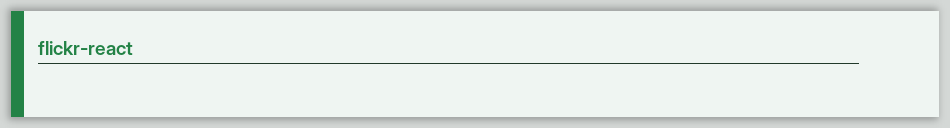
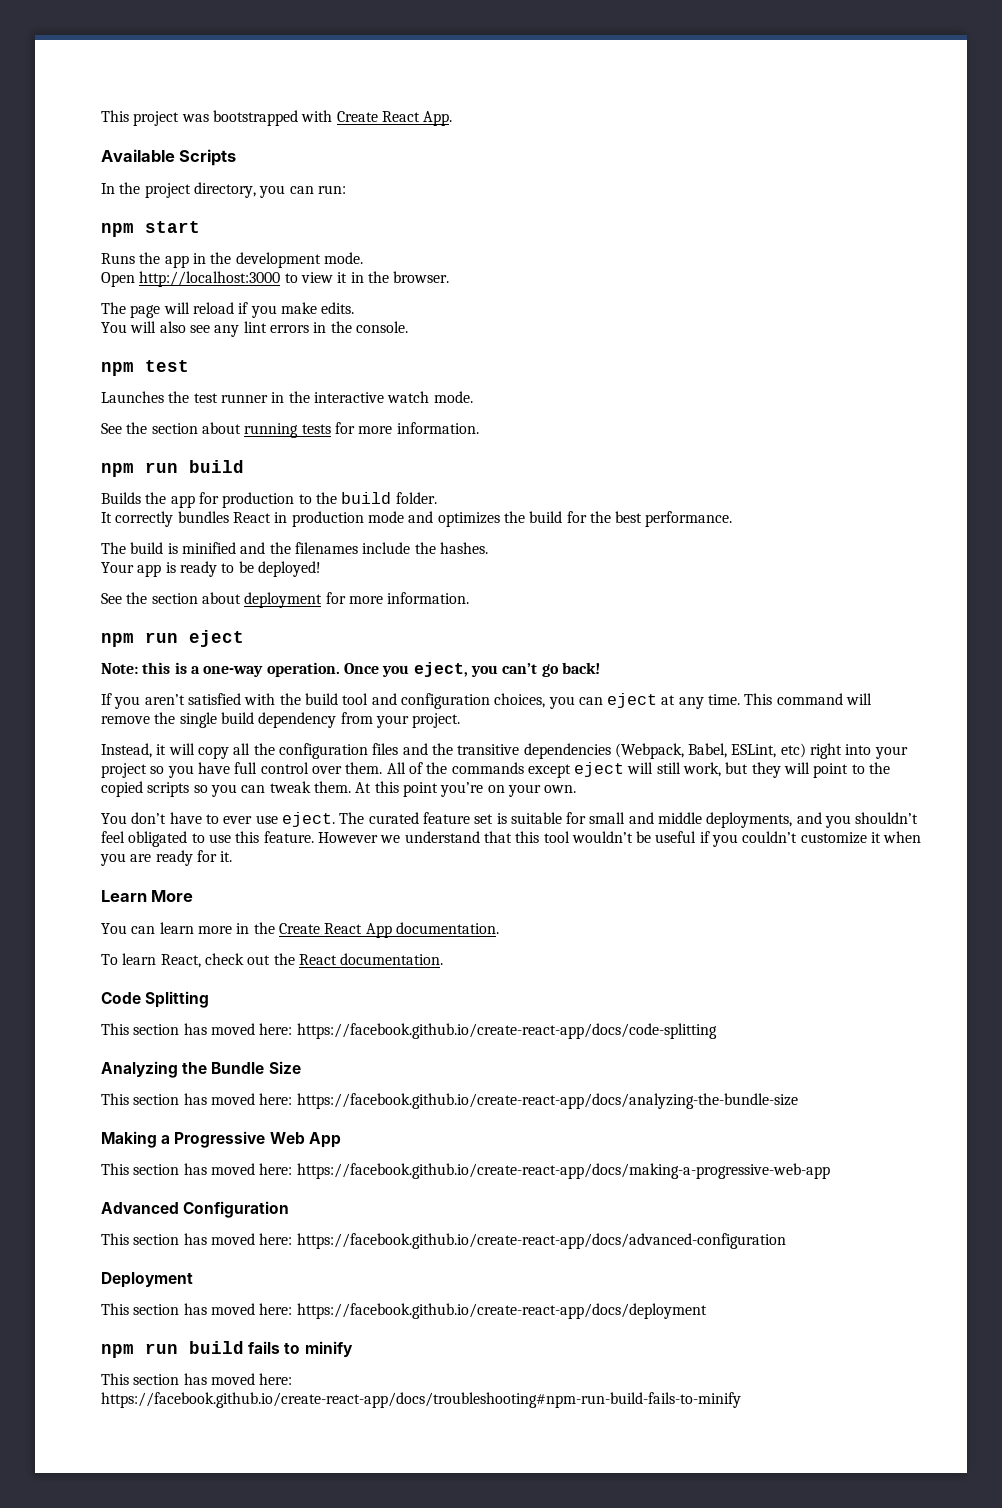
[38,41,133,55] flickr-react -> [101,110,453,126] [101,149,237,166] [101,182,346,198] [101,221,200,237] [101,252,363,268] [101,271,450,287] [101,302,355,318] [101,321,408,337] [101,360,189,376] [101,391,473,403] [101,422,479,438] [101,460,244,477] [101,492,437,508] [101,511,733,527] [101,542,488,554] [101,561,321,577] [101,592,470,608] [101,630,244,647] [101,662,600,677] [101,693,873,709] [101,712,461,728] [101,743,908,759] [101,762,891,778] [101,781,577,797] [101,812,919,828] [101,831,922,847] [100,850,233,866] [101,890,194,902] [101,922,499,938] [101,953,444,968] [101,991,210,1008] [101,1023,717,1039] [101,1061,301,1078] [101,1093,798,1109] [101,1131,341,1148] [101,1163,830,1179] [101,1201,290,1218] [101,1233,786,1249] [101,1272,193,1288] [101,1303,707,1319] [101,1341,353,1358] [101,1373,293,1385] [101,1392,741,1408] This project was bootstrapped with Create React App. // Available Scripts // In the project directory, you can run: // npm start // Runs the app in the development mode. // Open http://localhost:3000 to view it in the browser. // The page will reload if you make edits. // You will also see any lint errors in the console. // npm test // Launches the test runner in the interactive watch mode. // See the section about running tests for more information. // npm run build // Builds the app for production to the build folder. // It correctly bundles React in production mode and optimizes the build for the best performance. // The build is minified and the filenames include the hashes. // Your app is ready to be deployed! // See the section about deployment for more information. // npm run eject // Note: this is a one-way operation. Once you eject, you can’t go back! // If you aren’t satisfied with the build tool and configuration choices, you can eject at any time. This command will remove the single build dependency from your project. // Instead, it will copy all the configuration files and the transitive dependencies (Webpack, Babel, ESLint, etc) right into your project so you have full control over them. All of the commands except eject will still work, but they will point to the copied scripts so you can tweak them. At this point you’re on your own. // You don’t have to ever use eject. The curated feature set is suitable for small and middle deployments, and you shouldn’t feel obligated to use this feature. However we understand that this tool wouldn’t be useful if you couldn’t customize it when you are ready for it. // Learn More // You can learn more in the Create React App documentation. // To learn React, check out the React documentation. // Code Splitting // This section has moved here: https://facebook.github.io/create-react-app/docs/code-splitting // Analyzing the Bundle Size // This section has moved here: https://facebook.github.io/create-react-app/docs/analyzing-the-bundle-size // Making a Progressive Web App // This section has moved here: https://facebook.github.io/create-react-app/docs/making-a-progressive-web-app // Advanced Configuration // This section has moved here: https://facebook.github.io/create-react-app/docs/advanced-configuration // Deployment // This section has moved here: https://facebook.github.io/create-react-app/docs/deployment // npm run build fails to minify // This section has moved here: https://facebook.github.io/create-react-app/docs/troubleshooting#npm-run-build-fails-to-minify

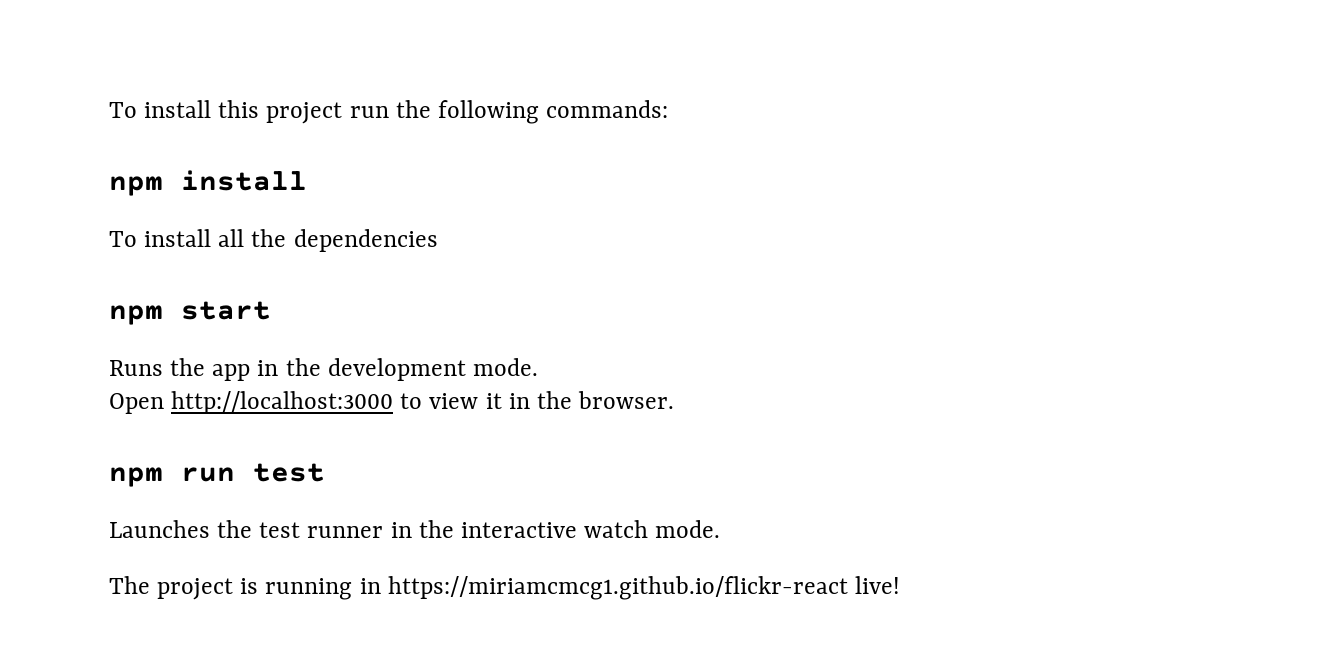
[101,110,453,126] [101,149,237,166] [101,182,346,198] This project was bootstrapped with Create React App. // Available Scripts // In the project directory, you can run: -> [109,100,669,124] [109,170,307,196] [109,229,438,252] To install this project run the following commands: // npm install // To install all the dependencies
[101,302,355,318] [101,321,408,337] [101,362,134,376] // The page will reload if you make edits. // You will also see any lint errors in the console. // npm -> [109,467,235,487] // npm run
[101,422,479,438] [101,460,244,477] [101,492,437,508] [101,511,733,527] [101,542,488,554] [101,561,321,577] [101,592,470,608] [101,630,244,647] [101,662,600,677] [101,693,873,709] [101,712,461,728] [101,743,908,759] [101,762,891,778] [101,781,577,797] [101,812,919,828] [101,831,922,847] [100,850,233,866] [101,890,194,902] [101,922,499,938] [101,953,444,968] [101,991,210,1008] [101,1023,717,1039] [101,1061,301,1078] [101,1093,798,1109] [101,1131,341,1148] [101,1163,830,1179] [101,1201,290,1218] [101,1233,786,1249] [101,1272,193,1288] [101,1303,707,1319] [101,1341,353,1358] [101,1373,293,1385] [101,1392,741,1408] See the section about running tests for more information. // npm run build // Builds the app for production to the build folder. // It correctly bundles React in production mode and optimizes the build for the best performance. // The build is minified and the filenames include the hashes. // Your app is ready to be deployed! // See the section about deployment for more information. // npm run eject // Note: this is a one-way operation. Once you eject, you can’t go back! // If you aren’t satisfied with the build tool and configuration choices, you can eject at any time. This command will remove the single build dependency from your project. // Instead, it will copy all the configuration files and the transitive dependencies (Webpack, Babel, ESLint, etc) right into your project so you have full control over them. All of the commands except eject will still work, but they will point to the copied scripts so you can tweak them. At this point you’re on your own. // You don’t have to ever use eject. The curated feature set is suitable for small and middle deployments, and you shouldn’t feel obligated to use this feature. However we understand that this tool wouldn’t be useful if you couldn’t customize it when you are ready for it. // Learn More // You can learn more in the Create React App documentation. // To learn React, check out the React documentation. // Code Splitting // This section has moved here: https://facebook.github.io/create-react-app/docs/code-splitting // Analyzing the Bundle Size // This section has moved here: https://facebook.github.io/create-react-app/docs/analyzing-the-bundle-size // Making a Progressive Web App // This section has moved here: https://facebook.github.io/create-react-app/docs/making-a-progressive-web-app // Advanced Configuration // This section has moved here: https://facebook.github.io/create-react-app/docs/advanced-configuration // Deployment // This section has moved here: https://facebook.github.io/create-react-app/docs/deployment // npm run build fails to minify // This section has moved here: https://facebook.github.io/create-react-app/docs/troubleshooting#npm-run-build-fails-to-minify -> [109,576,900,600] The project is running in https://miriamcmcg1.github.io/flickr-react live!

